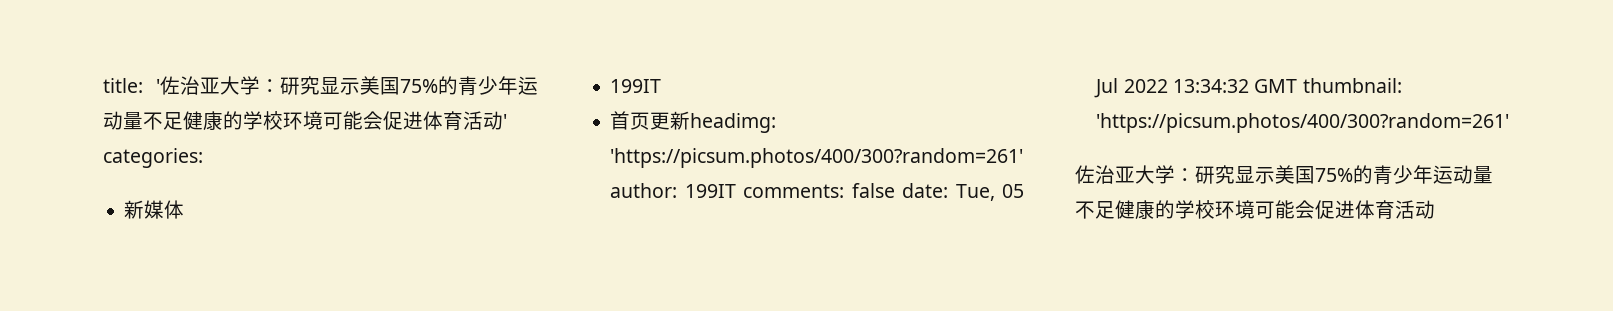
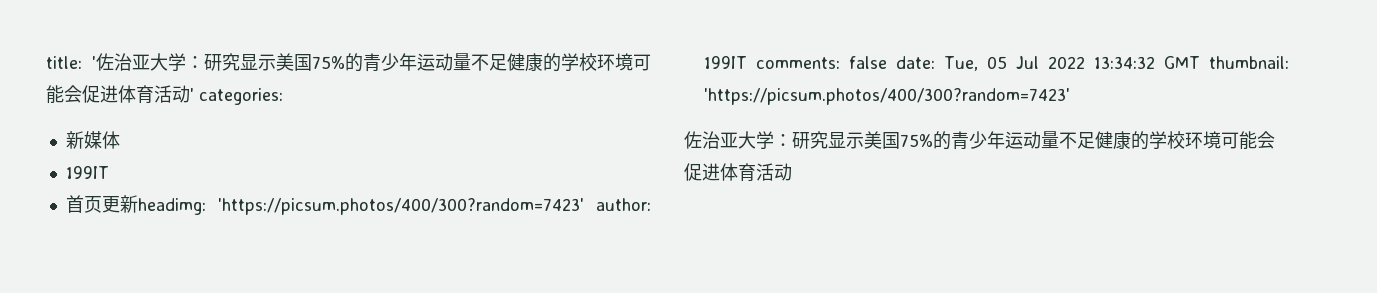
[610,148,1024,168] 'https://picsum.photos/400/300?random=261' -> [217,198,584,215] 'https://picsum.photos/400/300?random=7423'
[1096,113,1510,133] 'https://picsum.photos/400/300?random=261' -> [703,88,1070,105] 'https://picsum.photos/400/300?random=7423'

